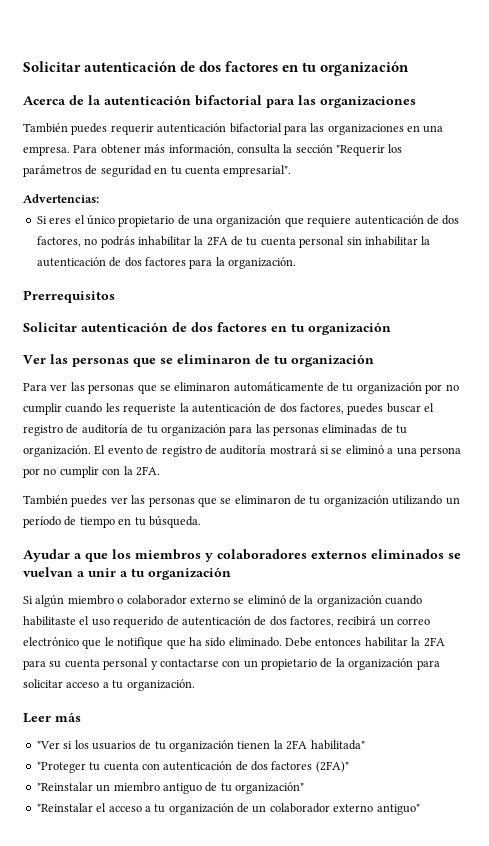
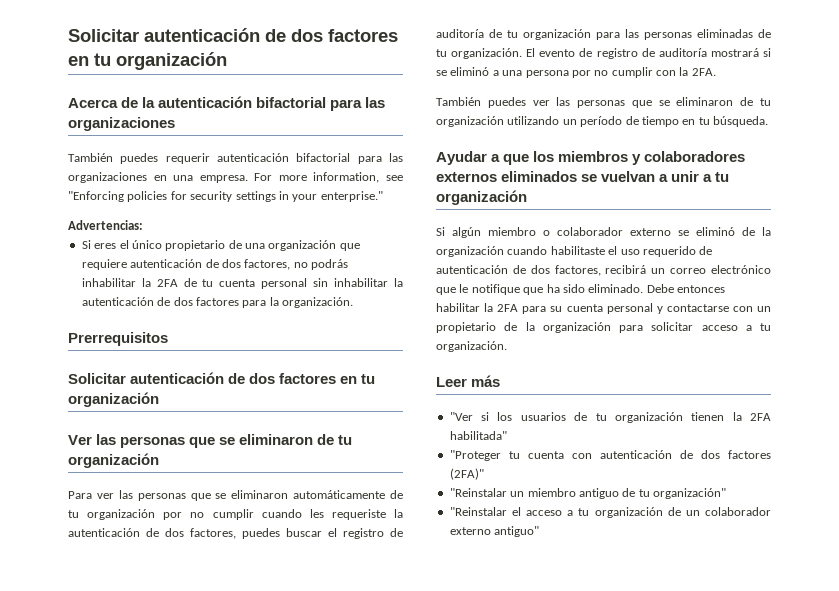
[73,144,403,156] [23,165,292,177] Para obtener más información, consulta la sección "Requerir los parámetros de seguridad en tu cuenta empresarial". -> [254,172,403,183] [68,191,383,202] For more information, see "Enforcing policies for security settings in your enterprise."

